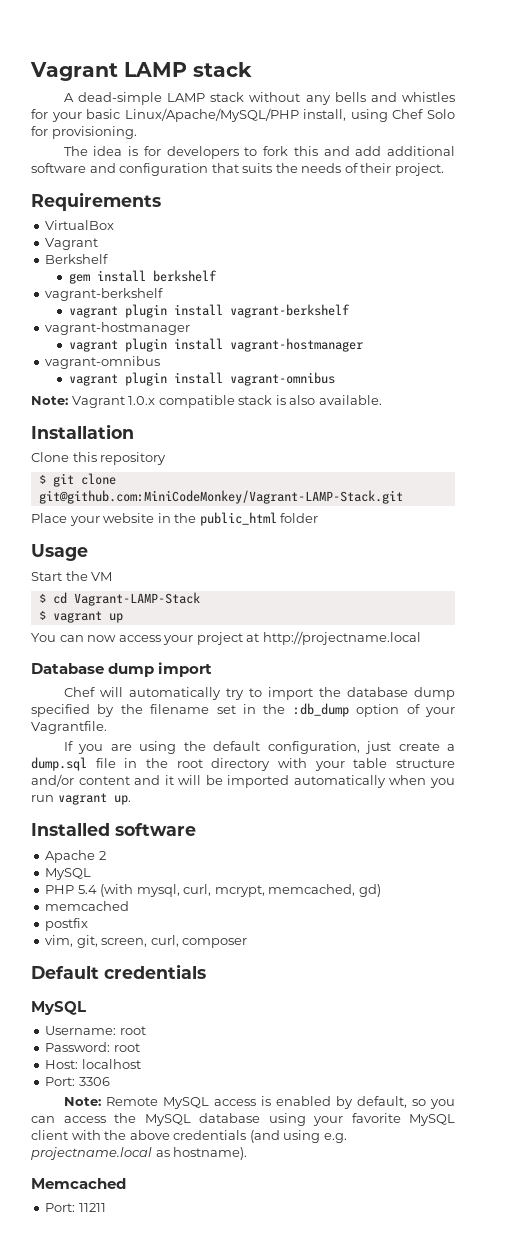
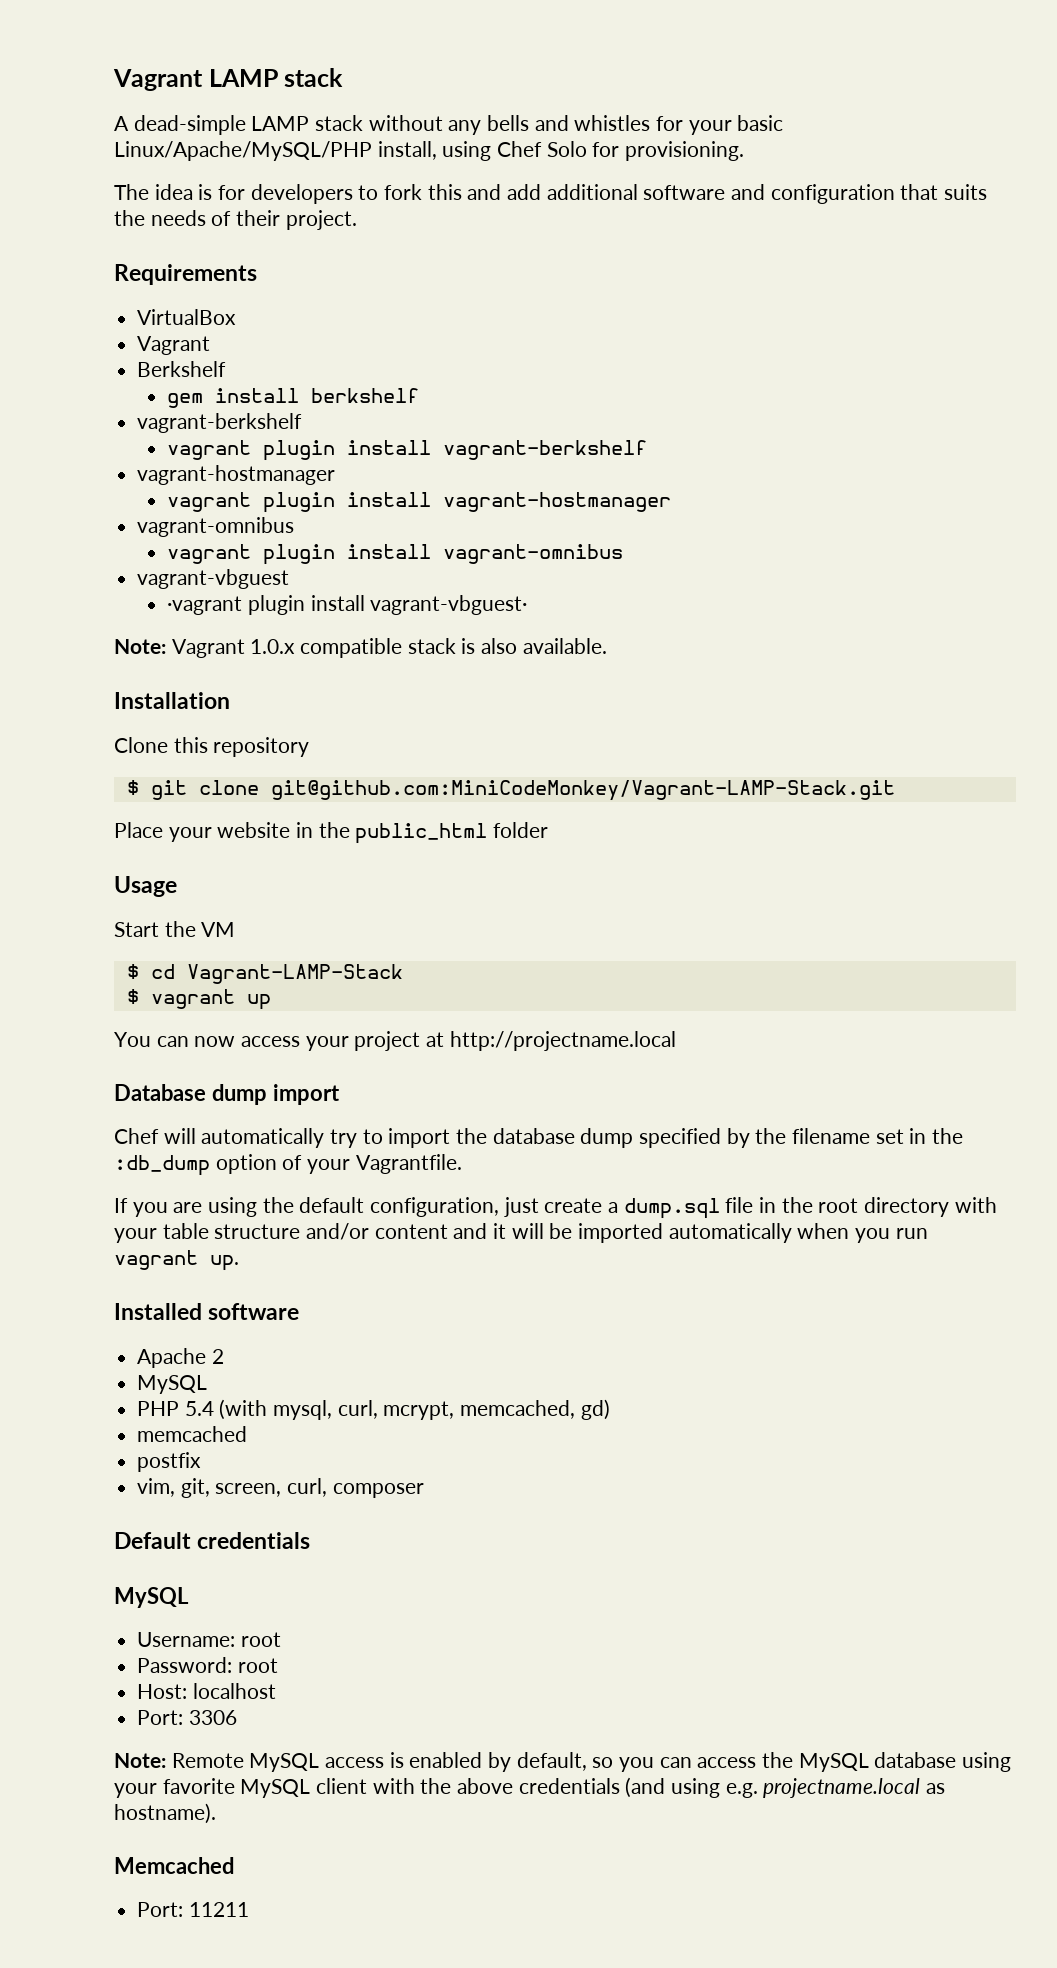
(335, 379) none -> [137,569,290,589] [167,595,528,615] // vagrant-vbguest // ·vagrant plugin install vagrant-vbguest·

